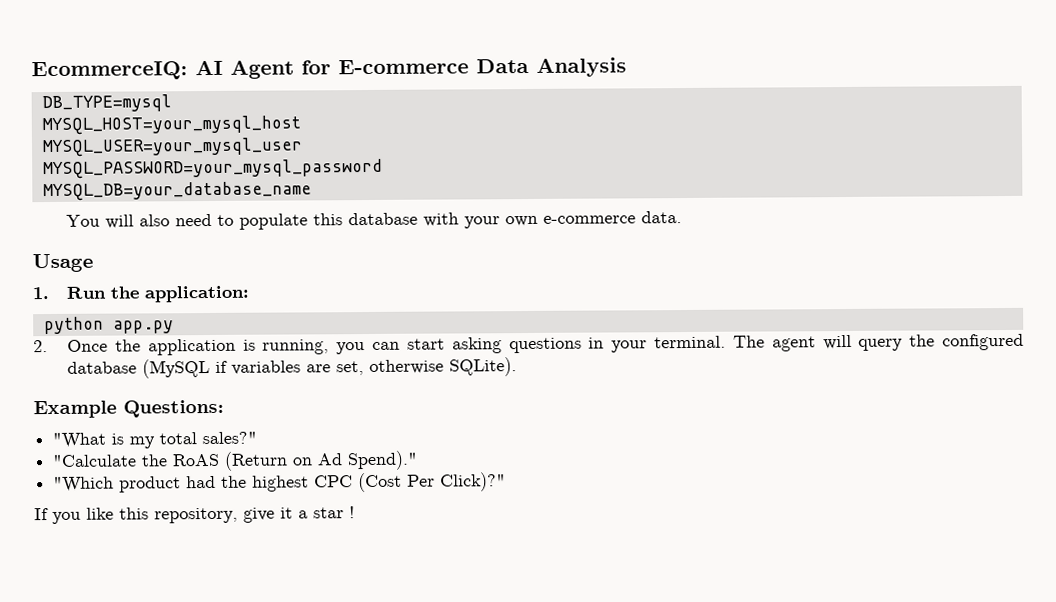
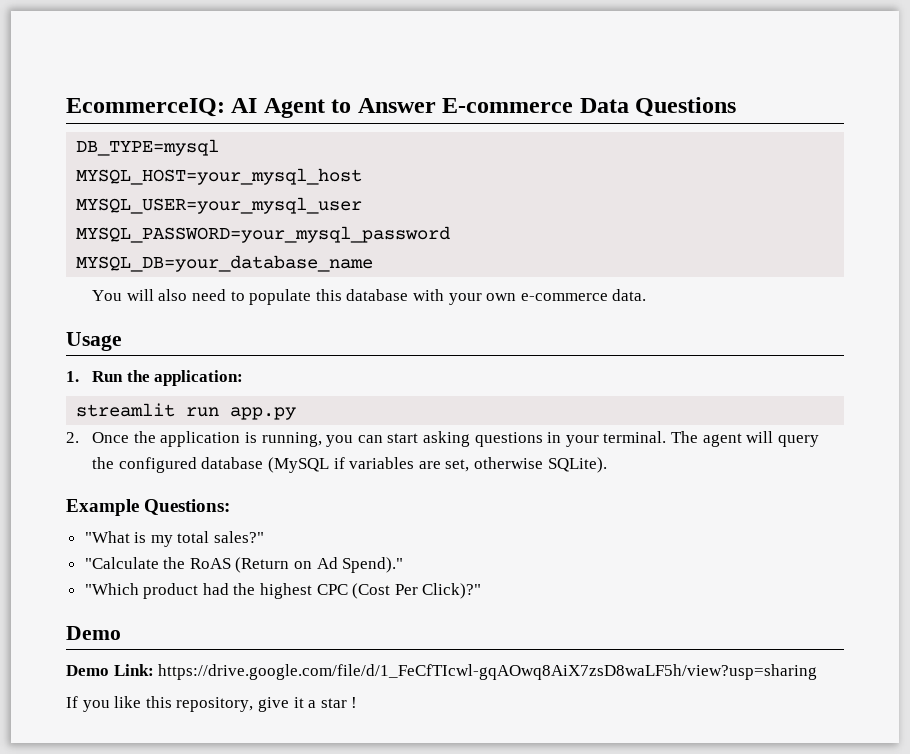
[301,60,331,75] for -> [331,98,436,113] to Answer
[536,57,627,77] Analysis -> [635,97,737,117] Questions
[43,316,104,335] python -> [76,403,220,417] streamlit run
(507, 482) none -> [66,626,121,640] [66,664,818,680] // Demo // Demo Link: https://drive.google.com/file/d/1_FeCfTIcwl-gqAOwq8AiX7zsD8waLF5h/view?usp=sharing

